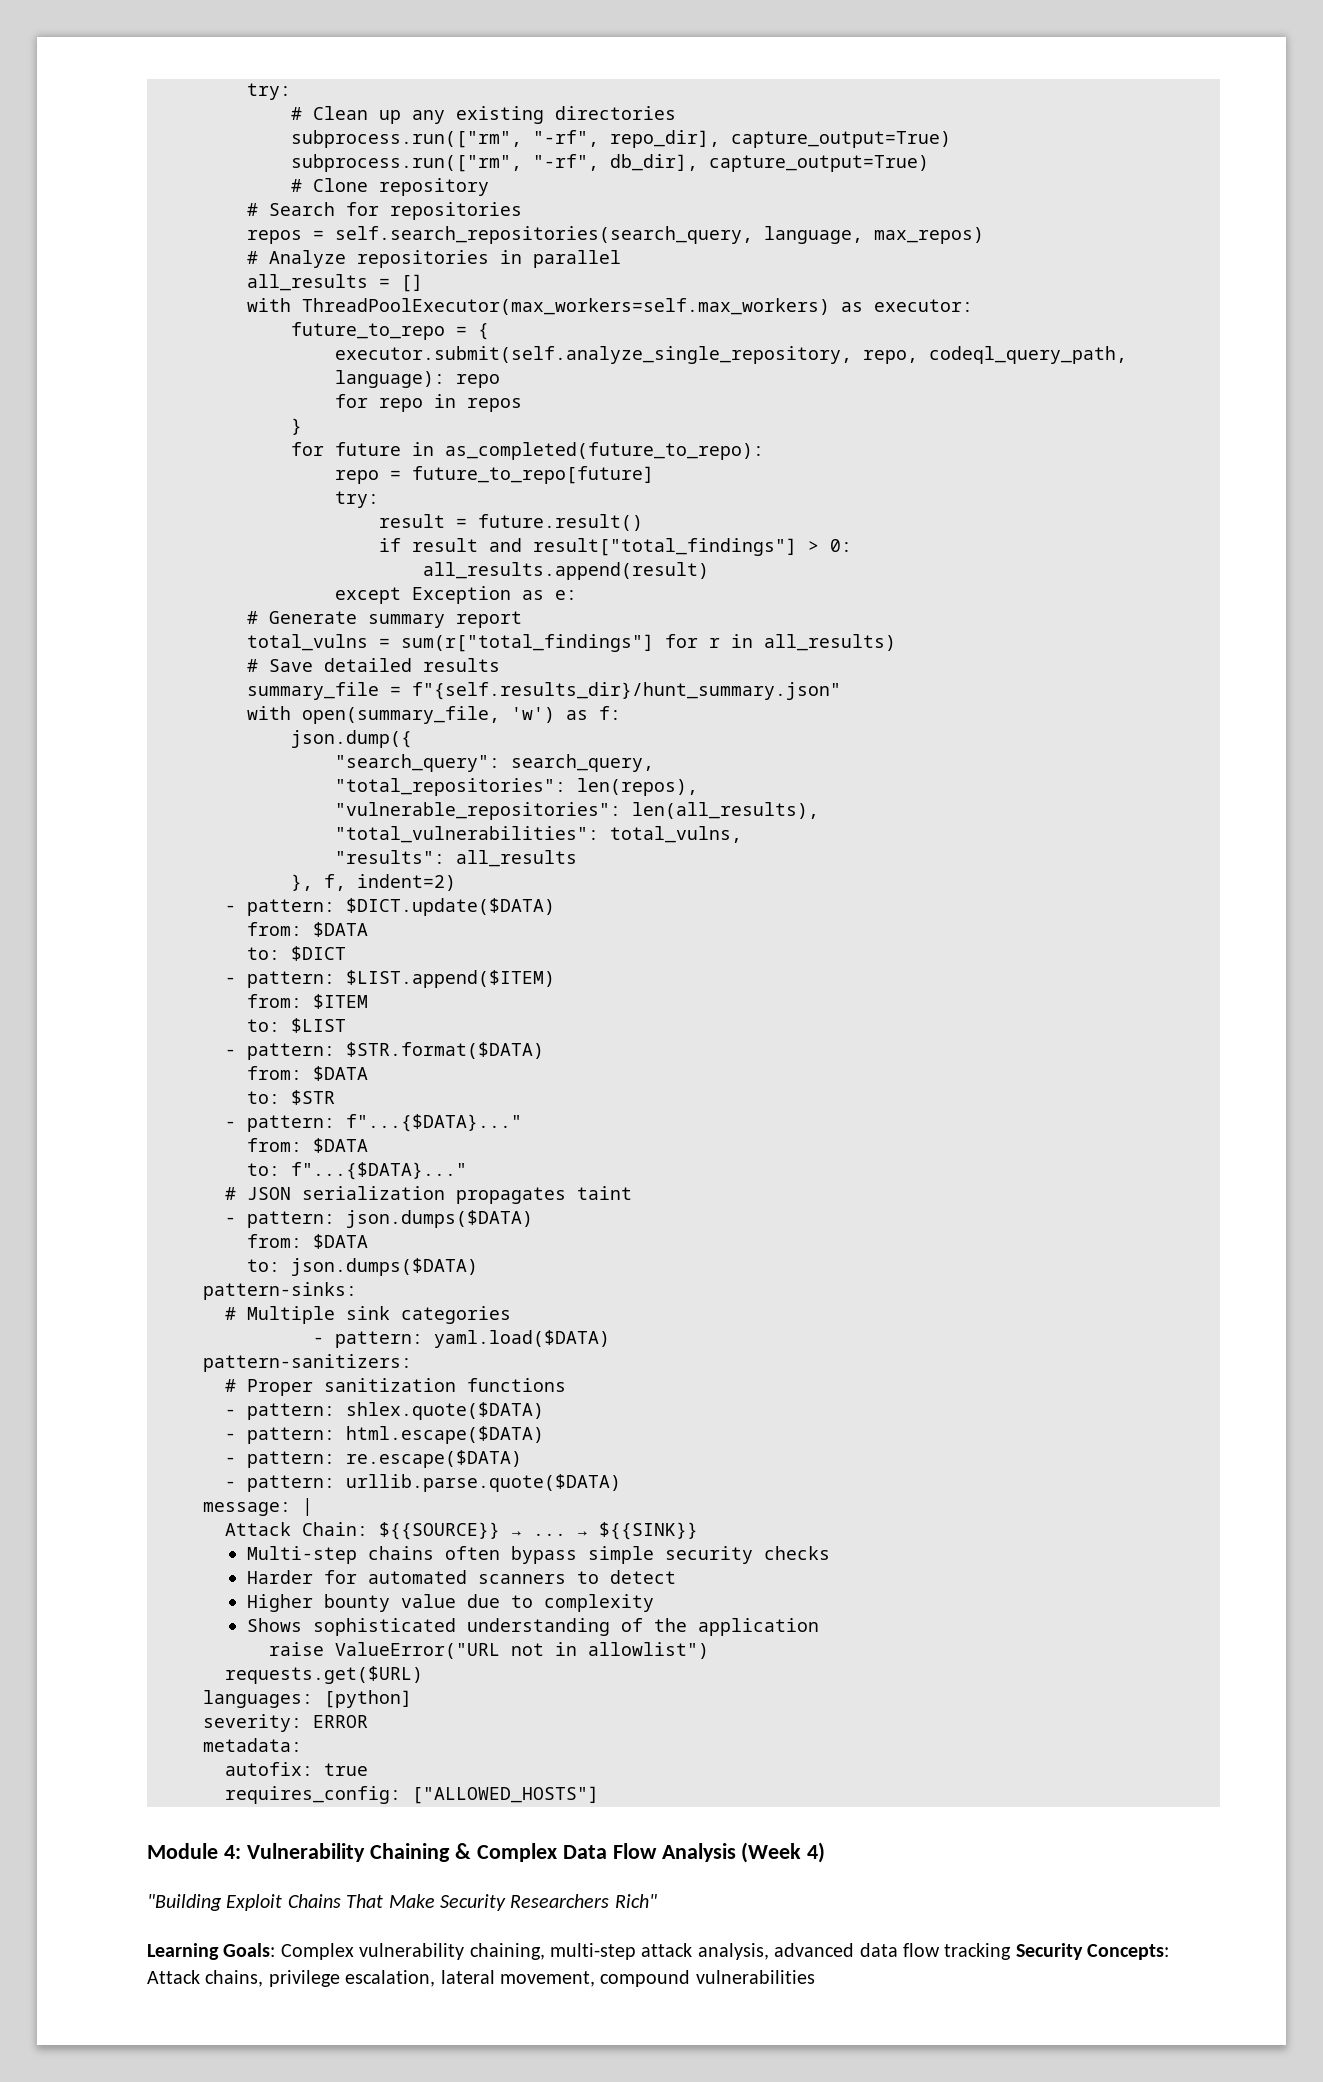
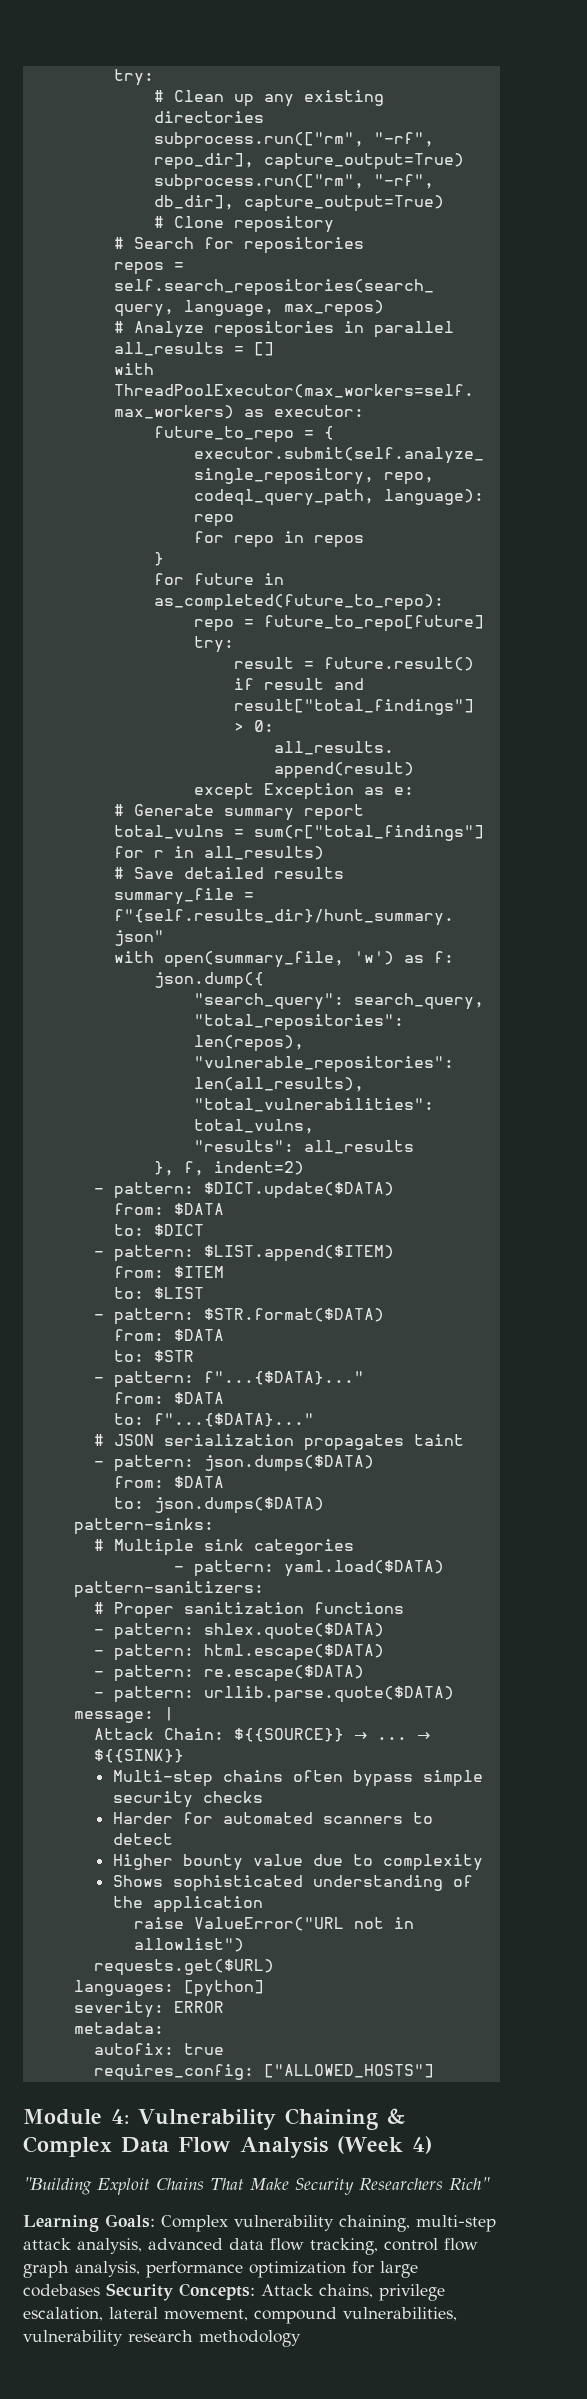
[944,1943,1012,1960] tracking -> [310,2238,478,2255] [23,2261,418,2278] [23,2284,100,2297] tracking, control flow graph analysis, performance optimization for large codebases
[695,1970,815,1984] vulnerabilities -> [343,2307,457,2321] [23,2330,301,2347] vulnerabilities, vulnerability research methodology

